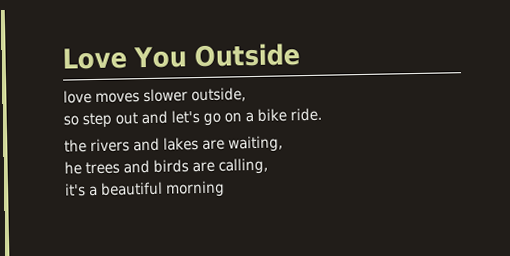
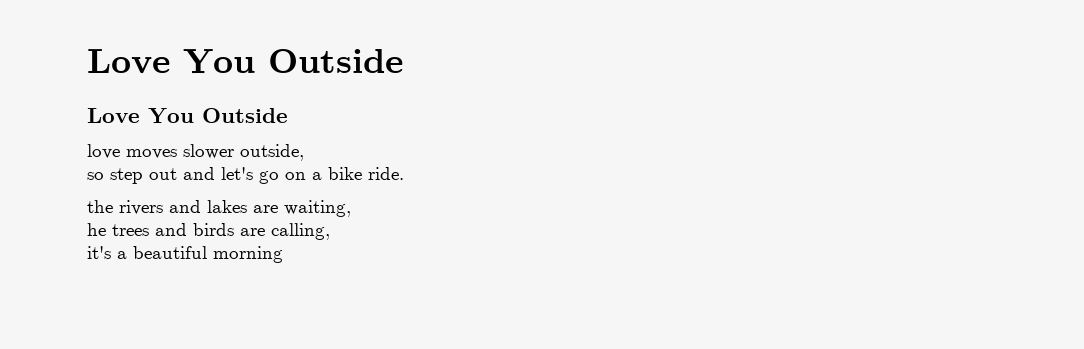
[62,43,300,70] Love You Outside -> [87,49,403,74] [87,108,288,124] Love You Outside // Love You Outside

